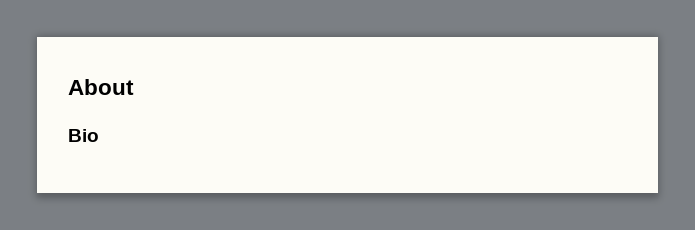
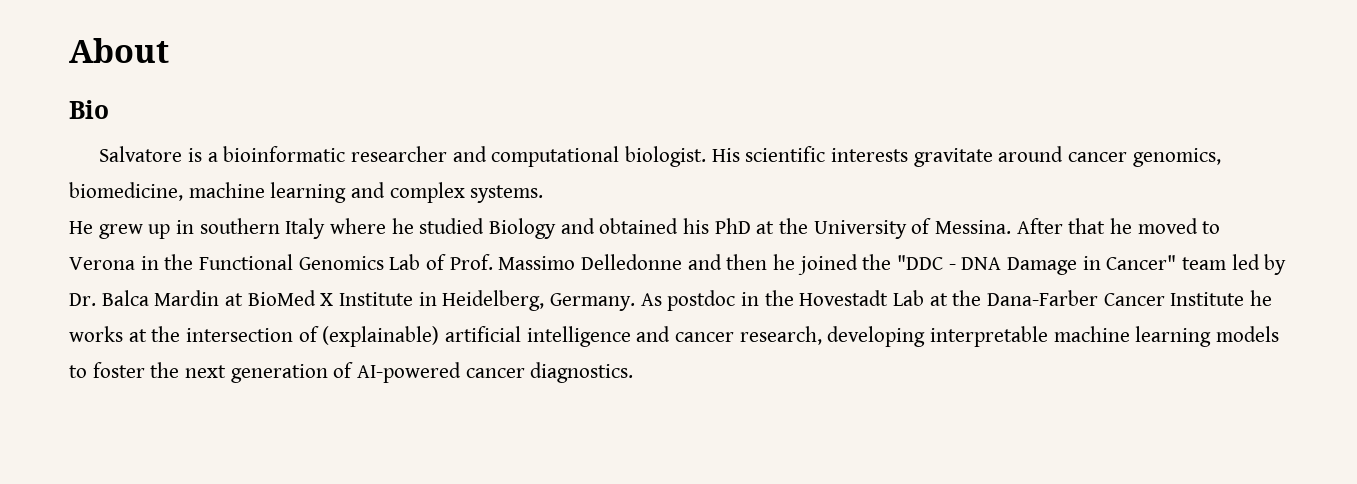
(99, 135) none -> [99,146,1221,167] [69,182,544,203] [69,218,1221,239] [69,254,1287,275] [69,290,1273,311] [69,326,1280,347] [69,362,634,383] // Salvatore is a bioinformatic researcher and computational biologist. His scientific interests gravitate around cancer genomics, biomedicine, machine learning and complex systems. // He grew up in southern Italy where he studied Biology and obtained his PhD at the University of Messina. After that he moved to Verona in the Functional Genomics Lab of Prof. Massimo Delledonne and then he joined the "DDC - DNA Damage in Cancer" team led by Dr. Balca Mardin at BioMed X Institute in Heidelberg, Germany. As postdoc in the Hovestadt Lab at the Dana-Farber Cancer Institute he works at the intersection of (explainable) artificial intelligence and cancer research, developing interpretable machine learning models to foster the next generation of AI-powered cancer diagnostics.

